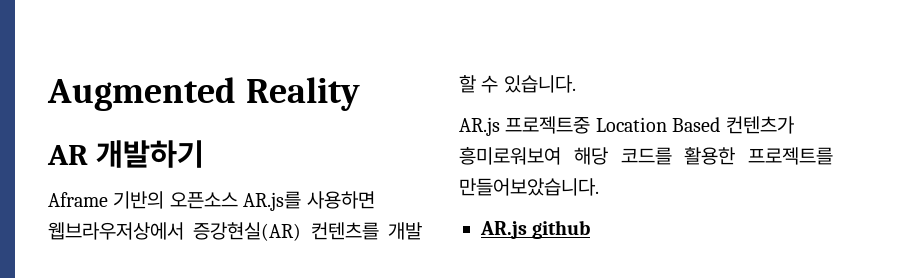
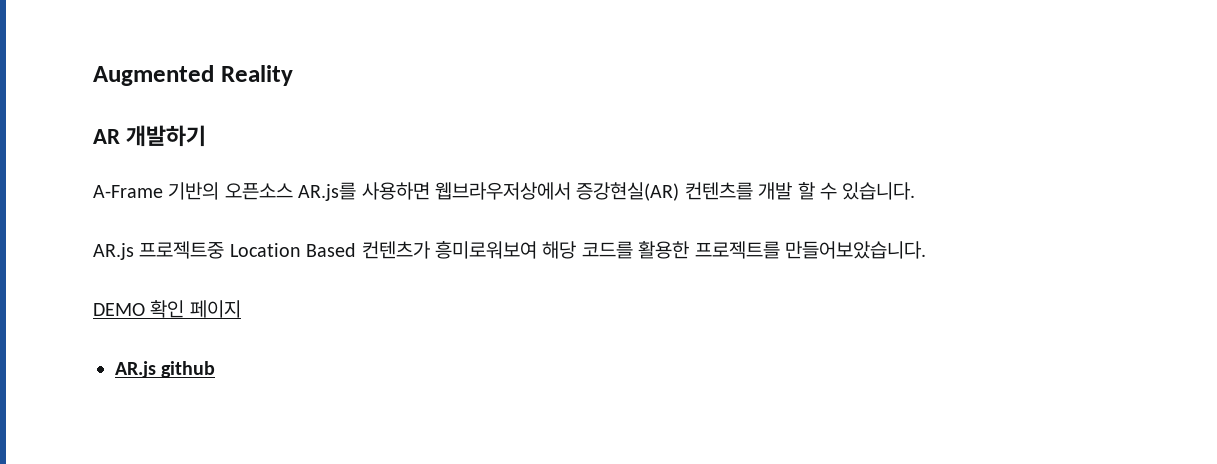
[48,192,108,207] Aframe -> [93,185,163,198] A-Frame
(599, 187) none -> [93,300,241,318] // DEMO 확인 페이지

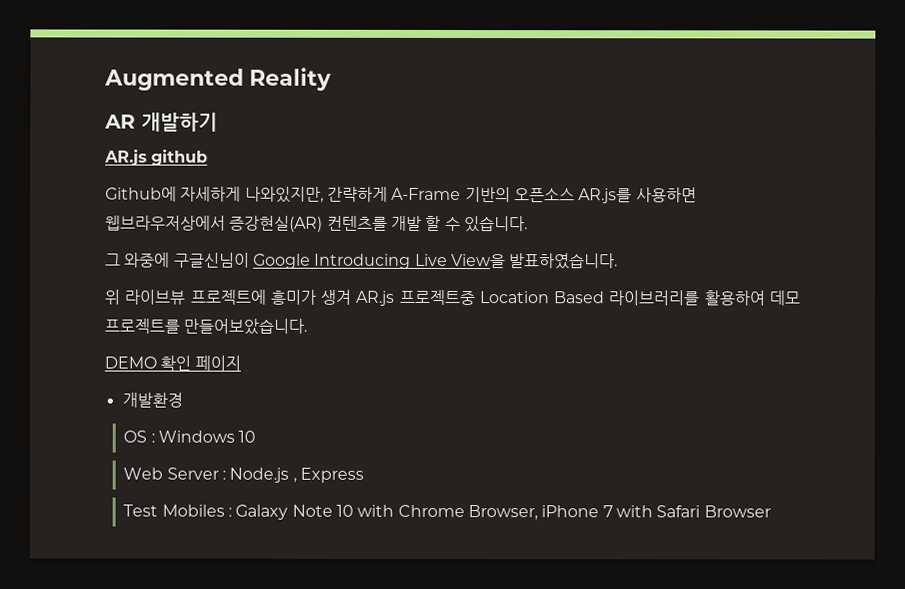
(207, 136) none -> [104,149,209,166] [105,186,388,203] AR.js github // Github에 자세하게 나와있지만, 간략하게
[93,240,690,260] AR.js 프로젝트중 Location Based 컨텐츠가 흥미로워보여 해당 코드를 활용한 -> [105,252,619,270] [104,289,801,306] 그 와중에 구글신님이 Google Introducing Live View을 발표하였습니다. // 위 라이브뷰 프로젝트에 흥미가 생겨 AR.js 프로젝트중 Location Based 라이브러리를 활용하여 데모
[115,361,216,378] AR.js github -> [121,392,183,408] [123,430,257,443] [123,467,365,483] [123,504,771,521] 개발환경 // OS : Windows 10 // Web Server : Node.js , Express // Test Mobiles : Galaxy Note 10 with Chrome Browser, iPhone 7 with Safari Browser

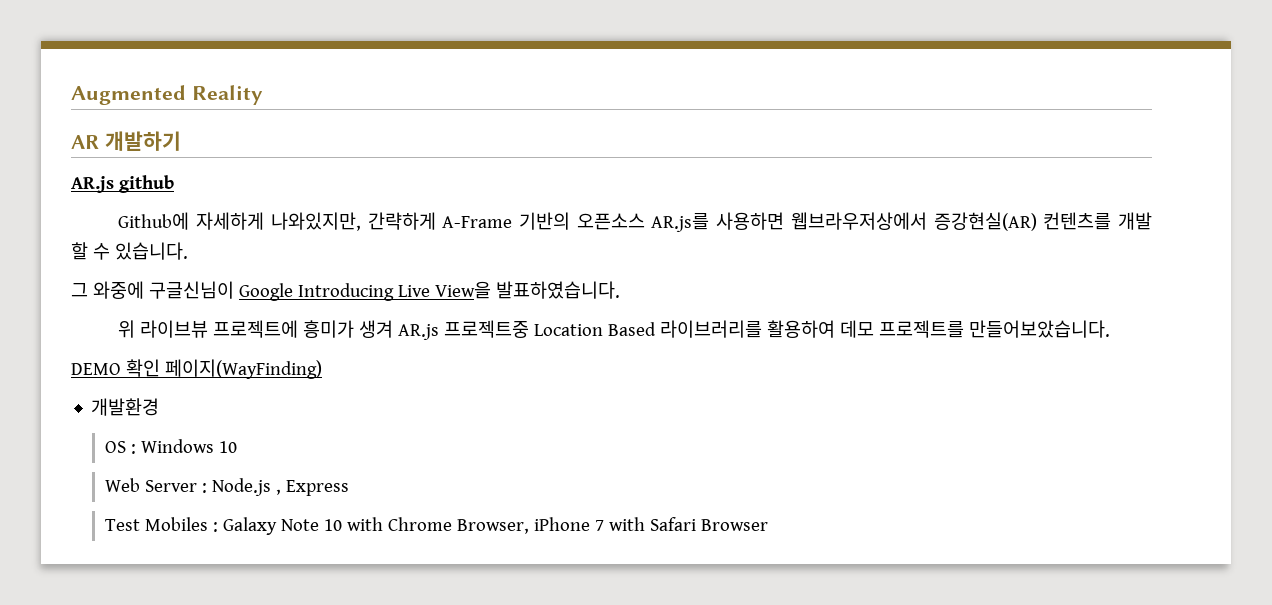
[194,355,241,371] 페이지 -> [164,359,322,379] 페이지(WayFinding)

